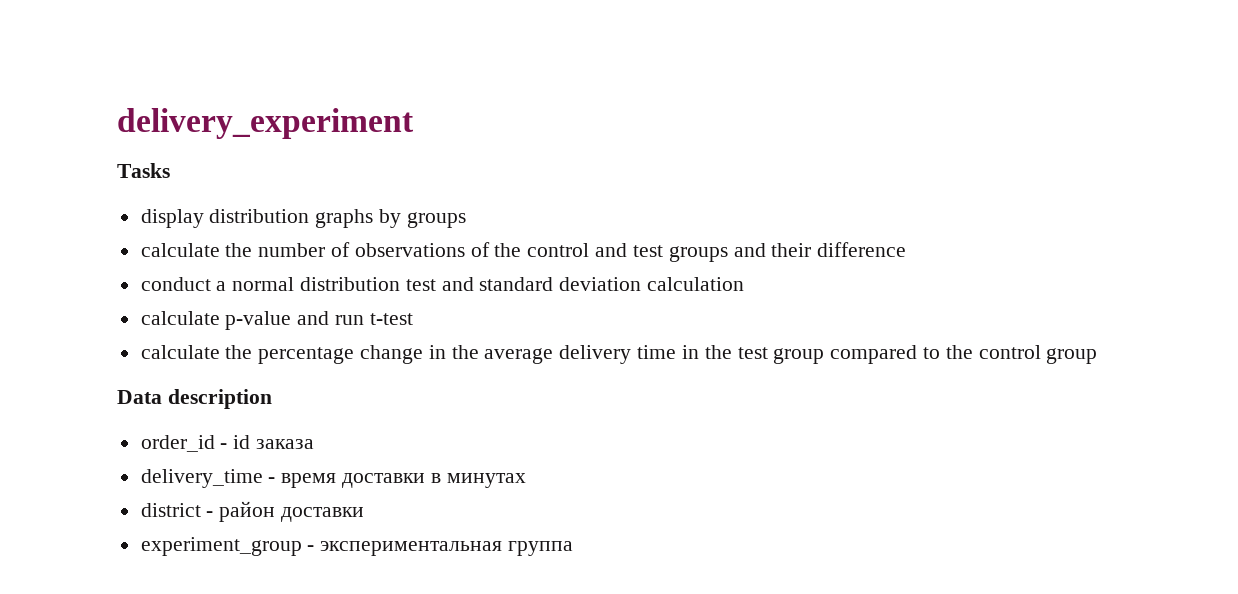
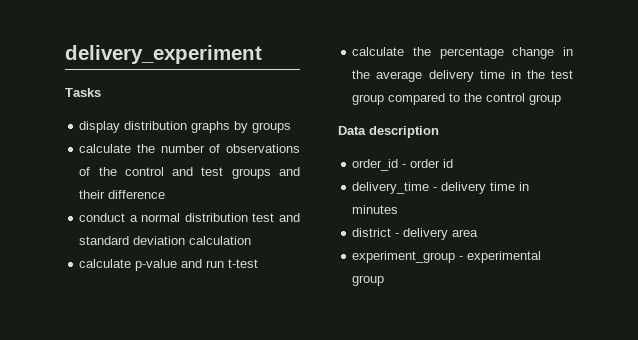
(228, 446) none -> [410,159,441,168] order
[256,439,315,449] заказа -> (454, 163) none
[281,473,526,488] время доставки в минутах -> [441,182,530,194] [352,205,399,214] delivery time in minutes
[219,501,365,522] район доставки -> [403,228,479,240] delivery area
[320,541,574,556] экспериментальная группа -> [467,251,542,263] [352,275,385,286] experimental group

